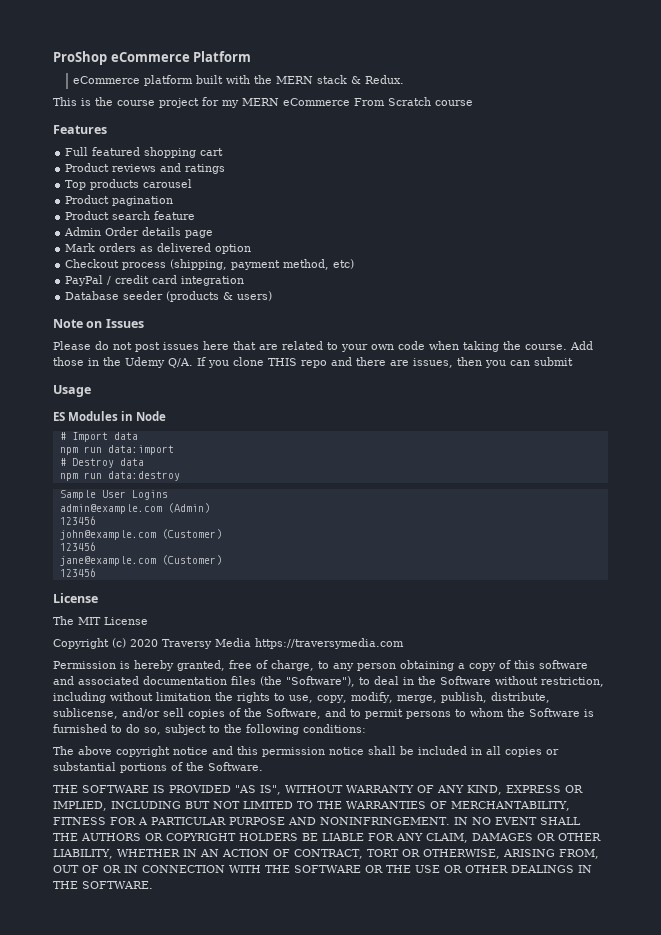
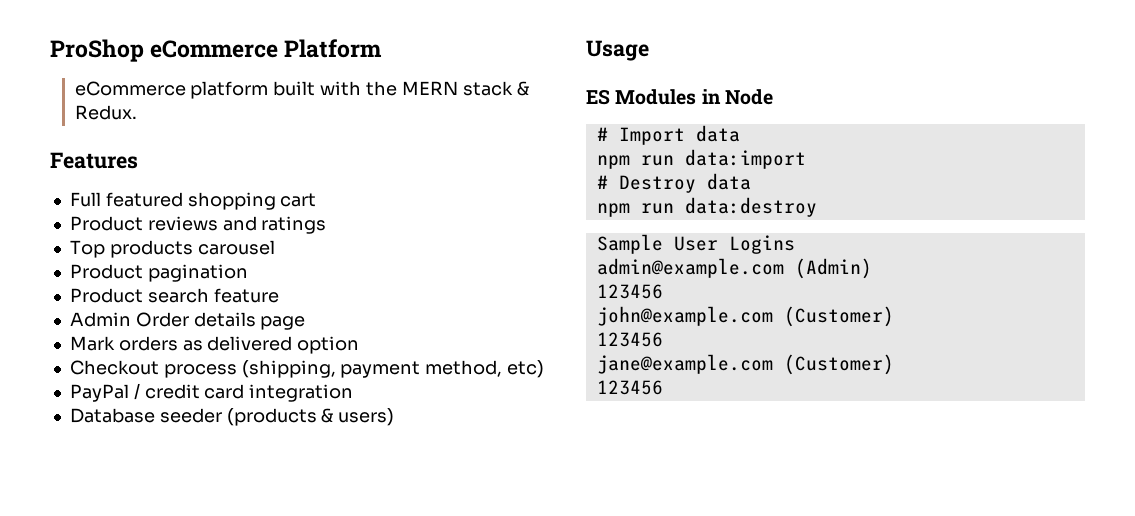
[53,97,473,108] // This is the course project for my MERN eCommerce From Scratch course -> (137, 112) none
[53,319,144,328] [53,341,593,352] [53,357,573,368] // Note on Issues // Please do not post issues here that are related to your own code when taking the course. Add those in the Udemy Q/A. If you clone THIS repo and there are issues, then you can submit -> (395, 417) none
[53,593,98,603] [53,616,148,625] [53,638,404,649] [53,660,588,671] [53,676,604,687] [53,692,550,703] [53,708,594,719] [53,724,366,735] [53,746,559,757] [53,762,263,773] [53,785,583,795] [53,801,570,811] [53,817,581,825] [53,833,601,843] [53,849,599,859] [53,865,592,873] [53,881,153,889] // License // The MIT License // Copyright (c) 2020 Traversy Media https://traversymedia.com // Permission is hereby granted, free of charge, to any person obtaining a copy of this software and associated documentation files (the "Software"), to deal in the Software without restriction, including without limitation the rights to use, copy, modify, merge, publish, distribute, sublicense, and/or sell copies of the Software, and to permit persons to whom the Software is furnished to do so, subject to the following conditions: // The above copyright notice and this permission notice shall be included in all copies or substantial portions of the Software. // THE SOFTWARE IS PROVIDED "AS IS", WITHOUT WARRANTY OF ANY KIND, EXPRESS OR IMPLIED, INCLUDING BUT NOT LIMITED TO THE WARRANTIES OF MERCHANTABILITY, FITNESS FOR A PARTICULAR PURPOSE AND NONINFRINGEMENT. IN NO EVENT SHALL THE AUTHORS OR COPYRIGHT HOLDERS BE LIABLE FOR ANY CLAIM, DAMAGES OR OTHER LIABILITY, WHETHER IN AN ACTION OF CONTRACT, TORT OR OTHERWISE, ARISING FROM, OUT OF OR IN CONNECTION WITH THE SOFTWARE OR THE USE OR OTHER DEALINGS IN THE SOFTWARE. -> (663, 387) none

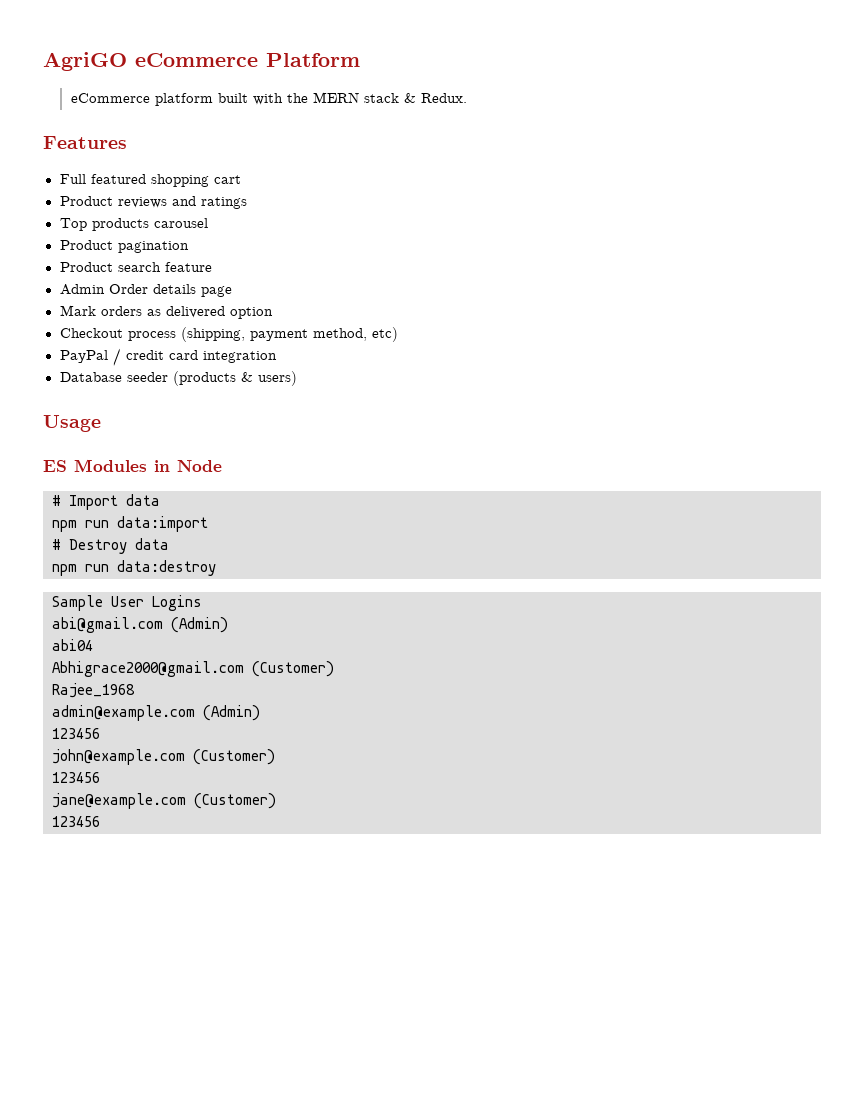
[50,39,144,62] ProShop -> [43,52,127,71] AgriGO
(795, 244) none -> [52,617,228,633] [52,639,93,651] [52,661,334,677] [52,683,135,698] // abi@gmail.com (Admin) // abi04 // Abhigrace2000@gmail.com (Customer) // Rajee_1968

